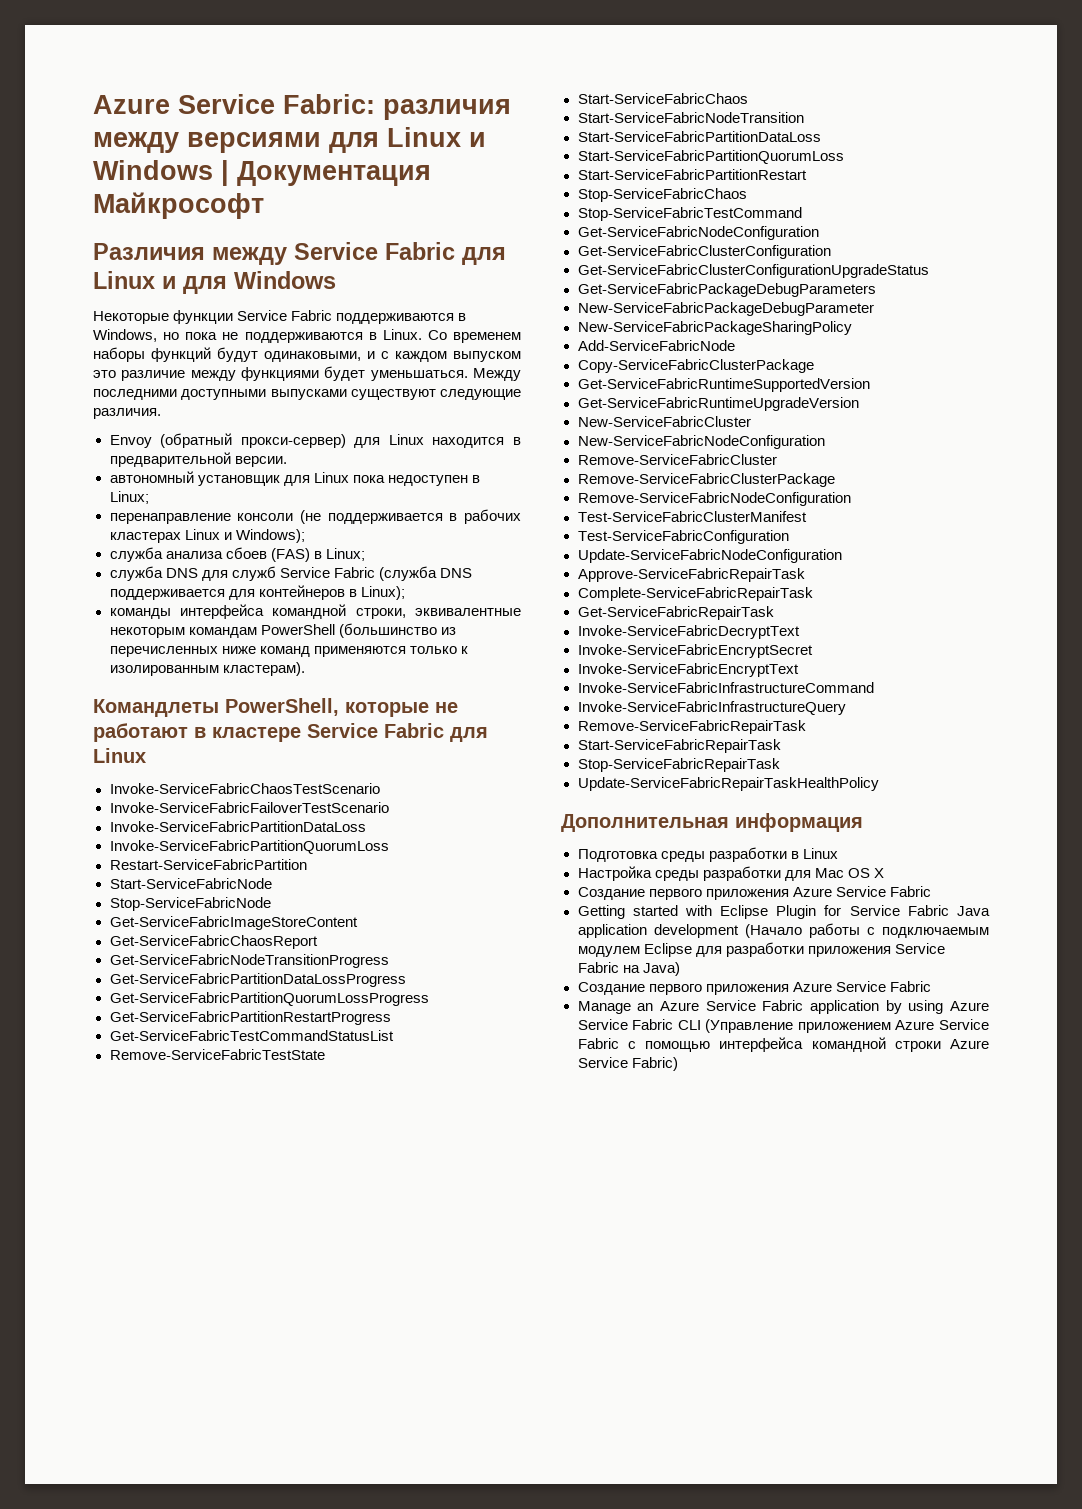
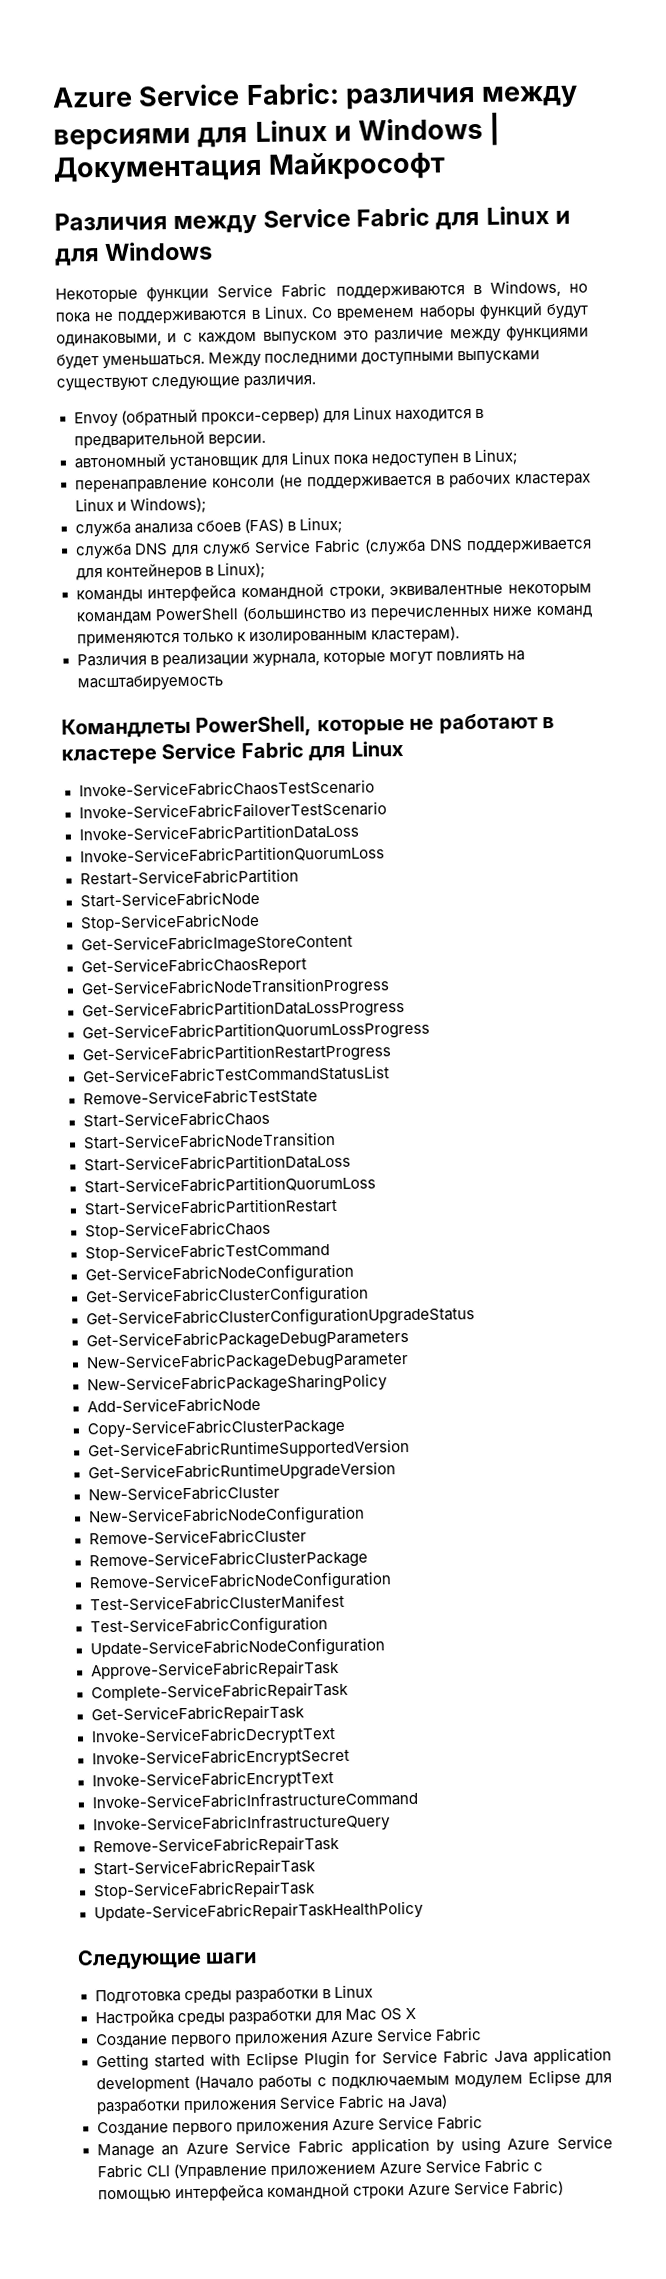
(305, 669) none -> [76,650,525,668] [76,674,223,692] // Различия в реализации журнала, которые могут повлиять на масштабируемость
[561,813,863,832] Дополнительная информация -> [77,1948,258,1971] Следующие шаги

